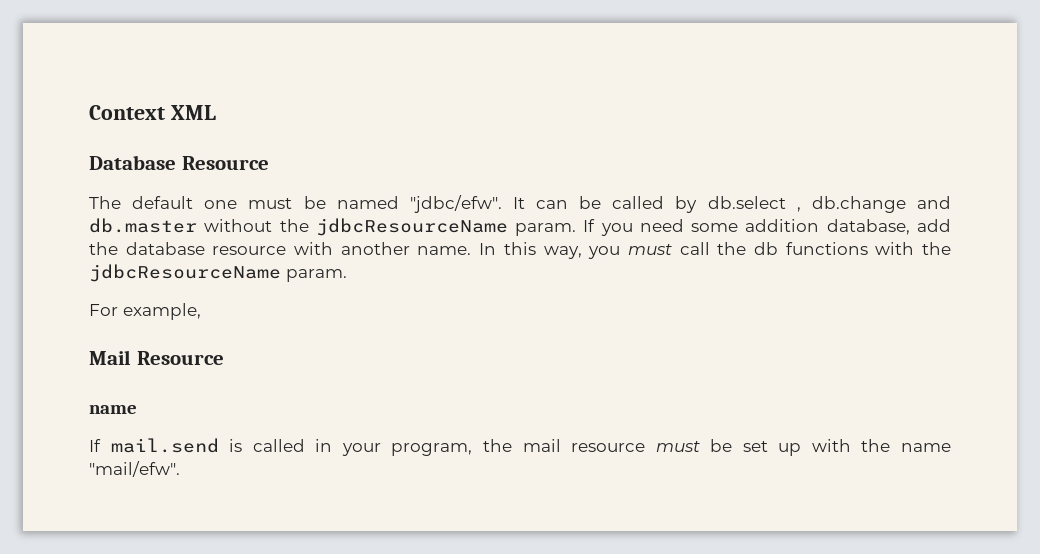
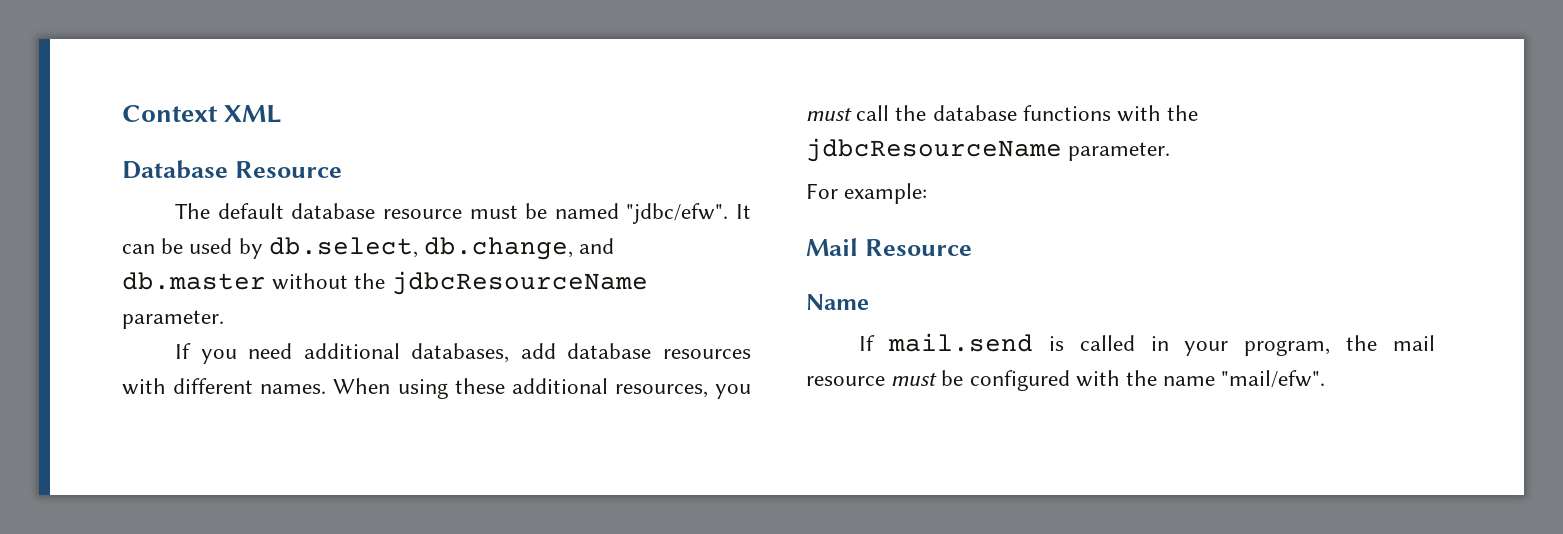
[204,200,238,209] one -> [291,203,462,219] database resource
[612,196,906,213] called by db.select , db.change -> [189,237,574,260] used by db.select, db.change,
[515,223,577,236] param. -> [122,310,224,329] parameter. //
[691,219,951,235] [89,242,582,259] some addition database, add the database resource with another name. In this way, -> [303,343,751,363] [122,378,708,399] additional databases, add database resources with different names. When using these additional resources,
[753,242,778,255] db -> [932,105,1017,121] database
[285,269,347,282] param. -> [1068,142,1171,161] parameter.
[122,303,201,320] example, -> [844,183,928,204] example:
[89,405,137,414] name -> [806,294,869,310] Name
[742,441,802,456] set up -> [969,370,1070,391] configured

